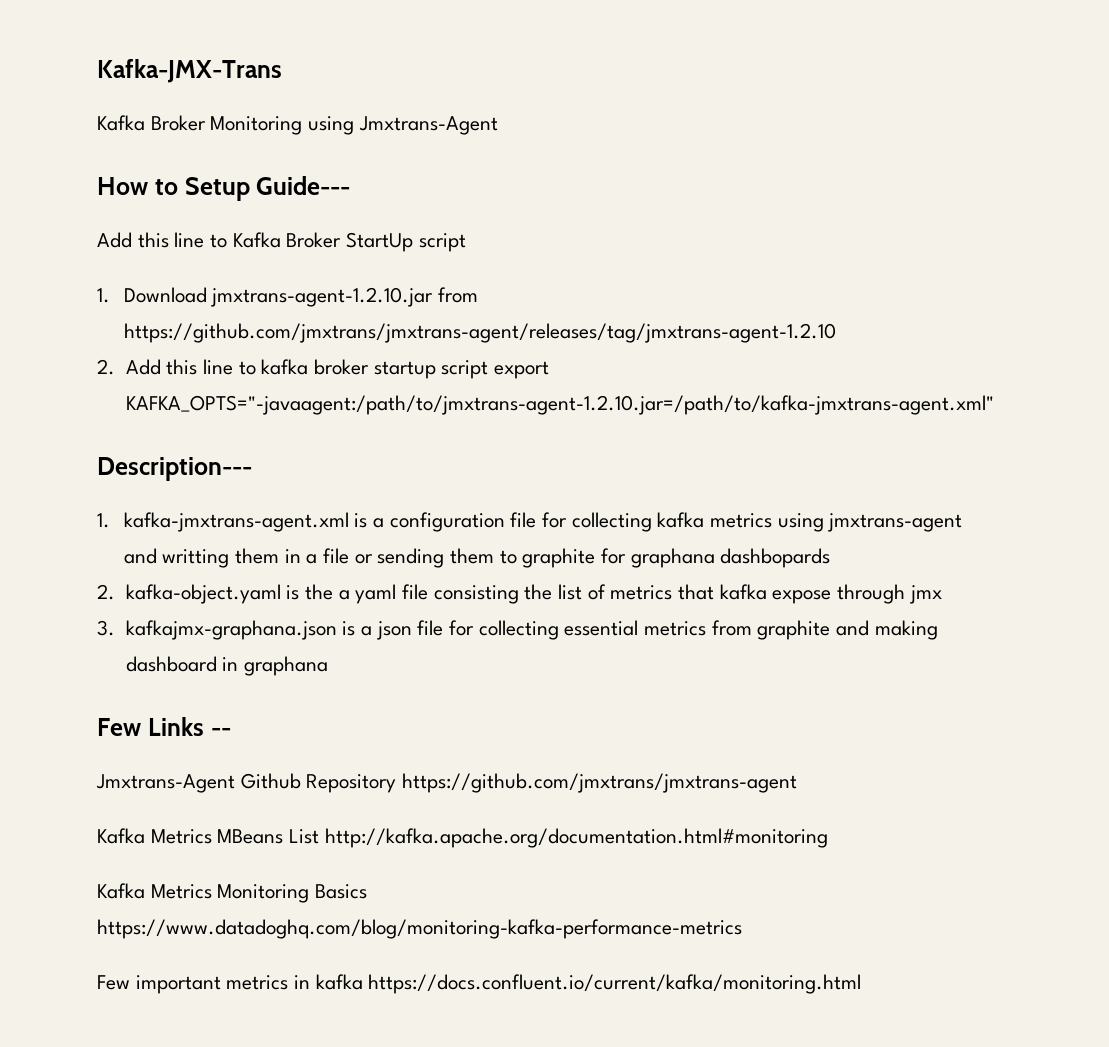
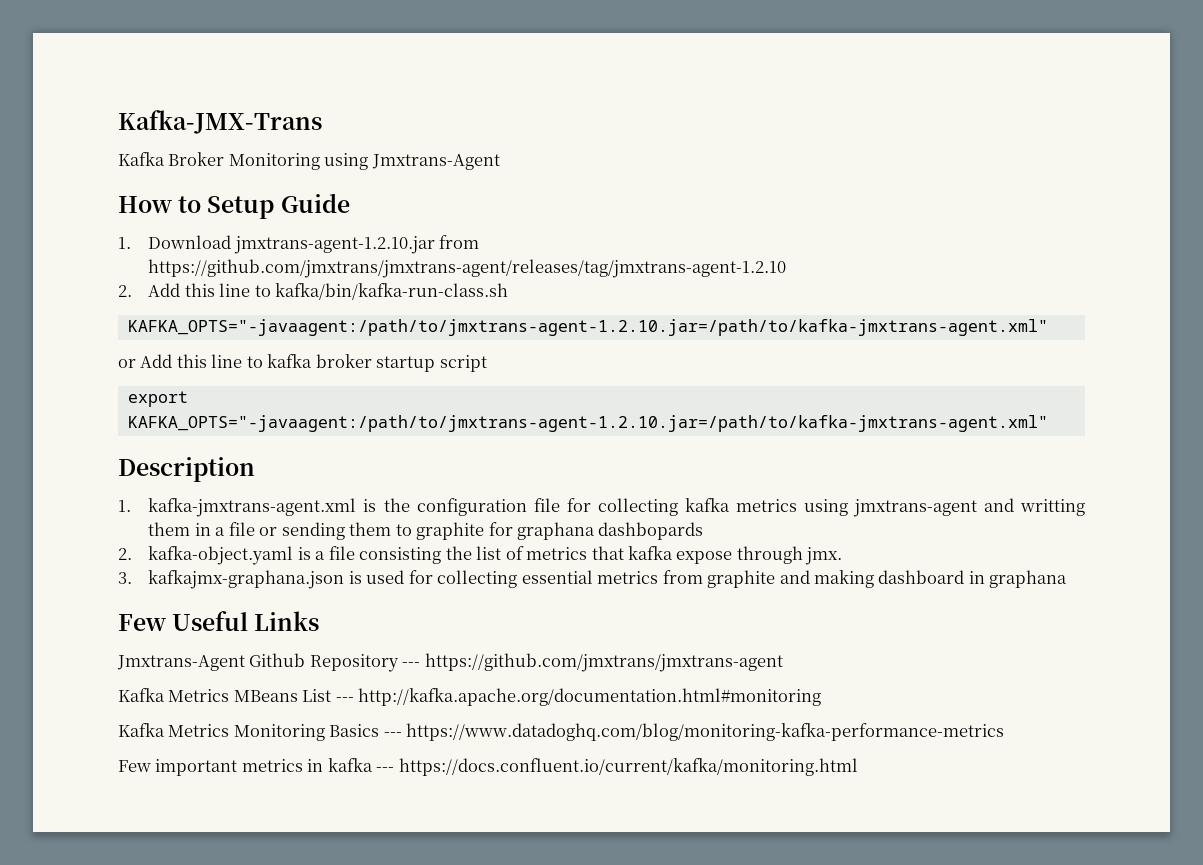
[256,176,351,195] [97,232,466,252] Guide--- // Add this line to Kafka Broker StartUp script -> [280,193,350,213] Guide
(256, 368) none -> [275,283,509,300] [127,319,1048,336] [118,354,263,368] kafka/bin/kafka-run-class.sh // KAFKA_OPTS="-javaagent:/path/to/jmxtrans-agent-1.2.10.jar=/path/to/kafka-jmxtrans-agent.xml" // or Add this line to
(489, 369) none -> (487, 363) //
[97,457,252,481] Description--- -> [118,457,255,482] Description
[372,518,384,528] a -> [383,498,410,512] the
[304,584,397,604] the a yaml -> [315,551,326,560] a
[908,585,942,604] jmx -> [805,547,843,565] jmx.
[360,620,444,640] a json file -> [366,570,405,584] used
(141, 727) none -> [172,611,249,631] Useful
[210,728,231,736] -- -> (320, 621) none
(397, 783) none -> [402,662,421,667] ---
(320, 836) none -> [335,697,354,702] ---
(368, 891) none -> [383,732,402,737] ---
(363, 982) none -> [376,767,395,772] ---

